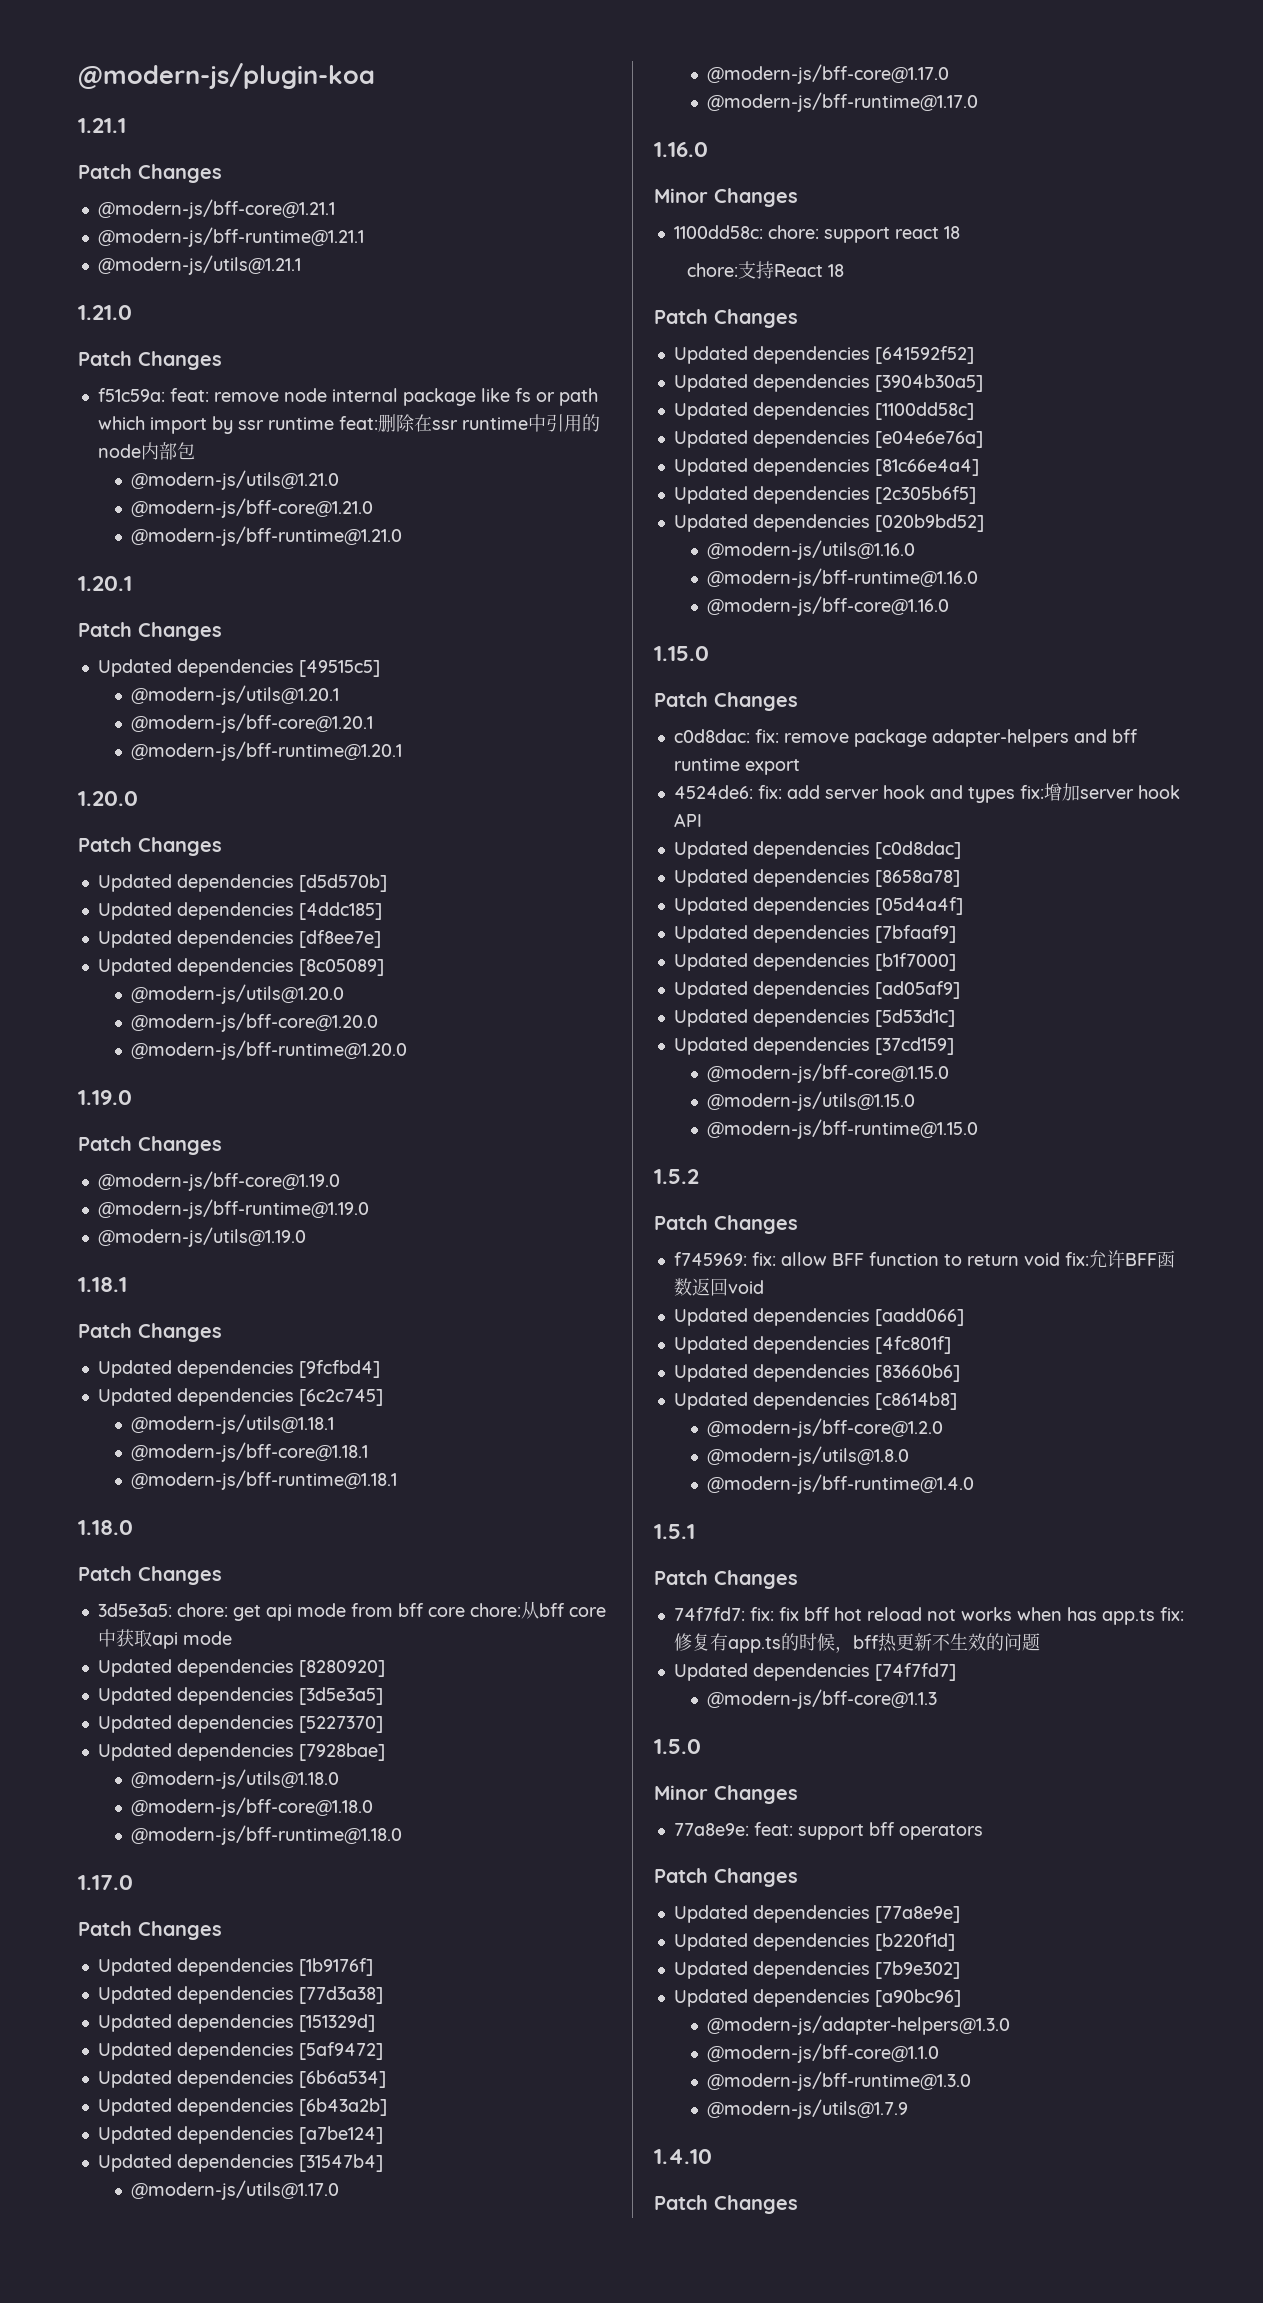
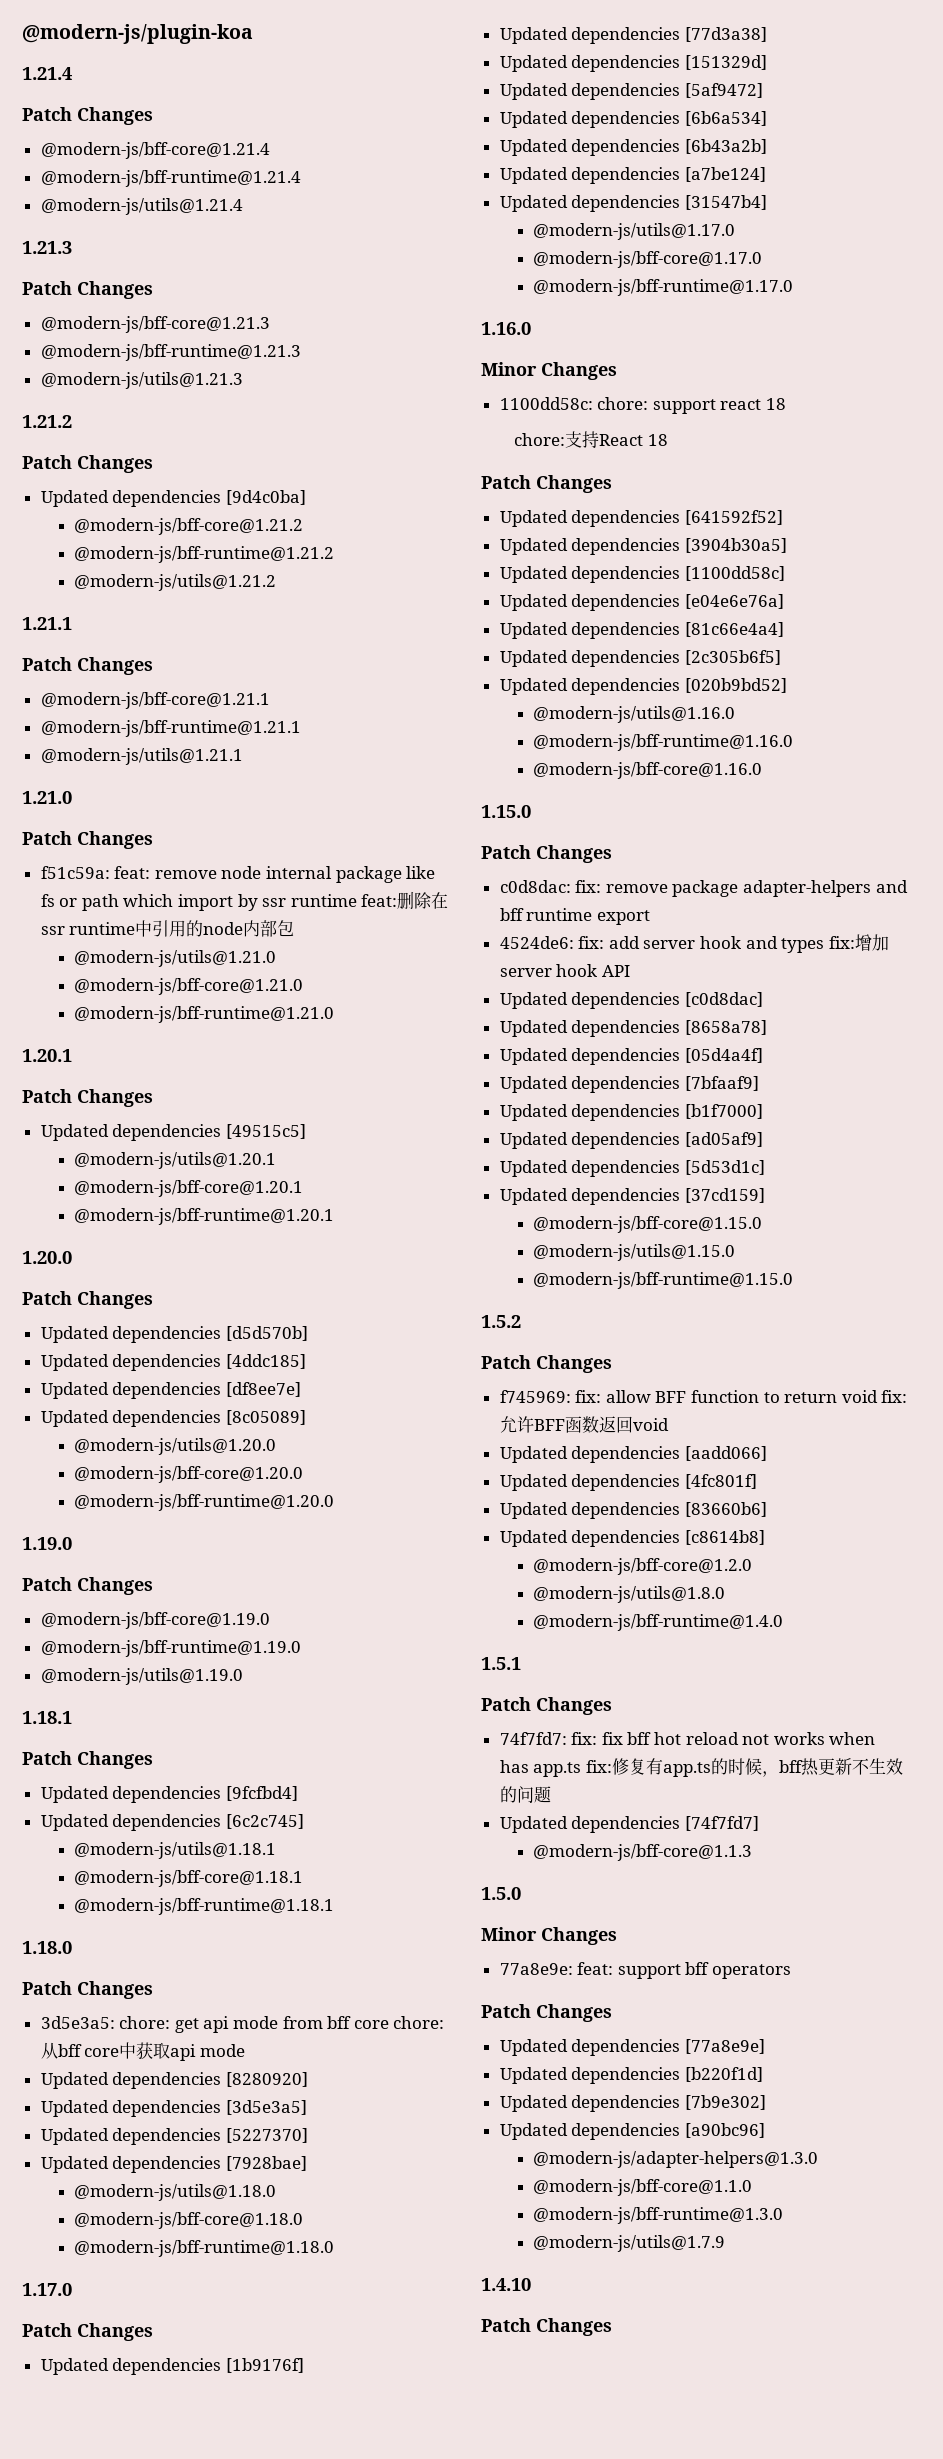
(375, 76) none -> [22,67,72,80] [22,107,153,125] [40,142,270,159] [40,170,301,187] [40,198,243,215] [22,241,72,254] [22,281,153,299] [40,316,270,333] [40,344,301,361] [40,372,243,389] [22,415,72,428] [22,455,153,473] [40,490,306,507] [73,518,303,535] [73,546,334,563] [73,574,276,591] // 1.21.4 // Patch Changes // @modern-js/bff-core@1.21.4 // @modern-js/bff-runtime@1.21.4 // @modern-js/utils@1.21.4 // 1.21.3 // Patch Changes // @modern-js/bff-core@1.21.3 // @modern-js/bff-runtime@1.21.3 // @modern-js/utils@1.21.3 // 1.21.2 // Patch Changes // Updated dependencies [9d4c0ba] // @modern-js/bff-core@1.21.2 // @modern-js/bff-runtime@1.21.2 // @modern-js/utils@1.21.2

